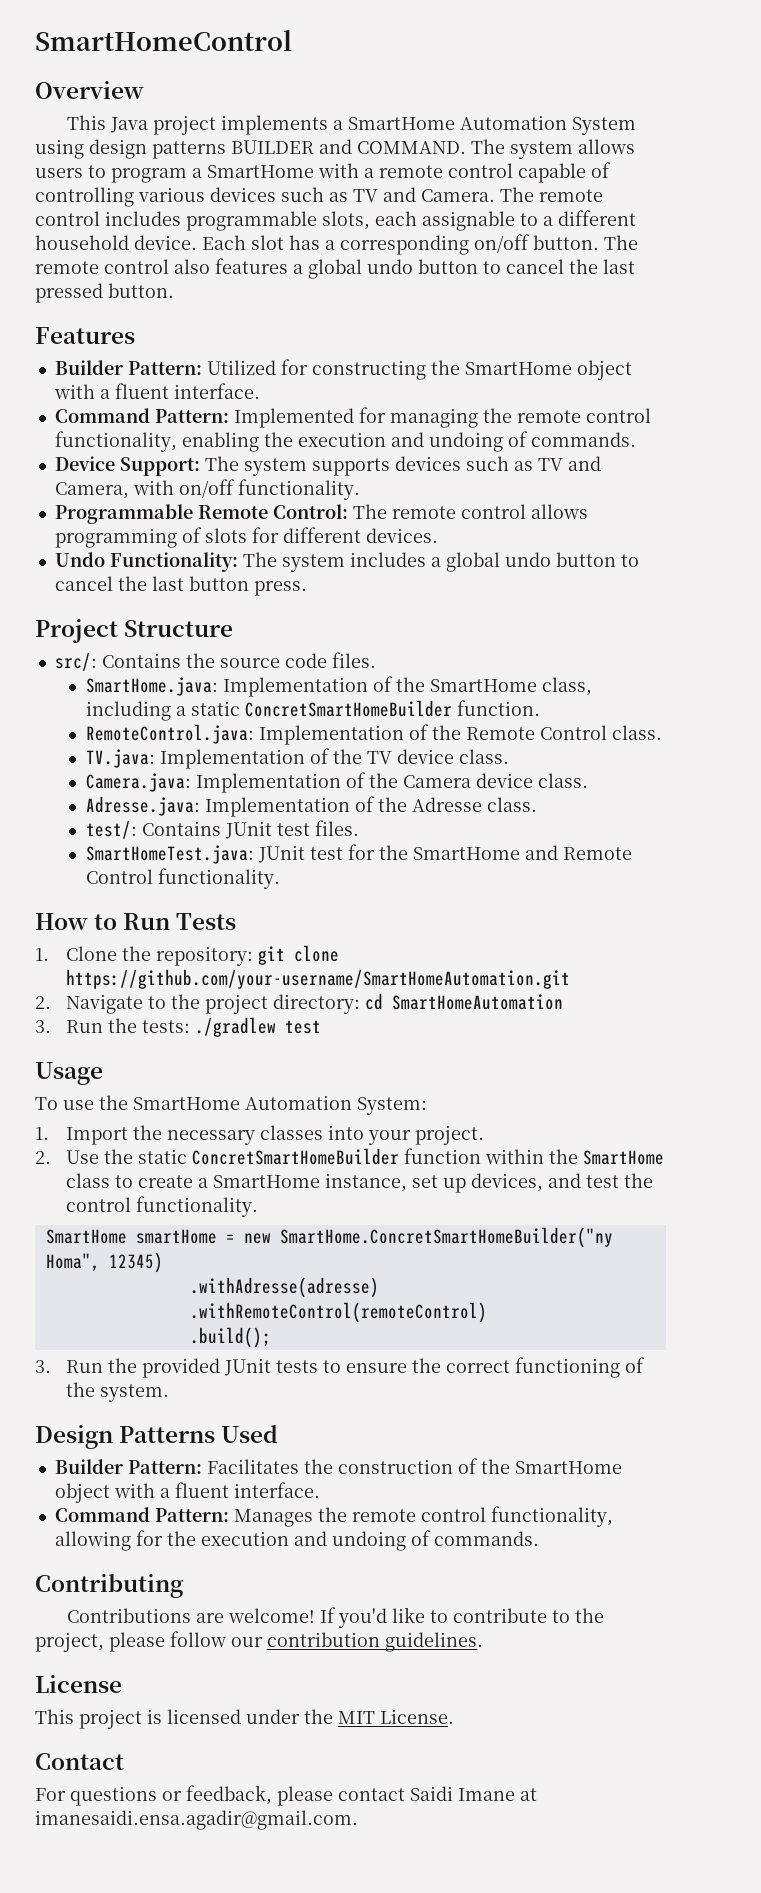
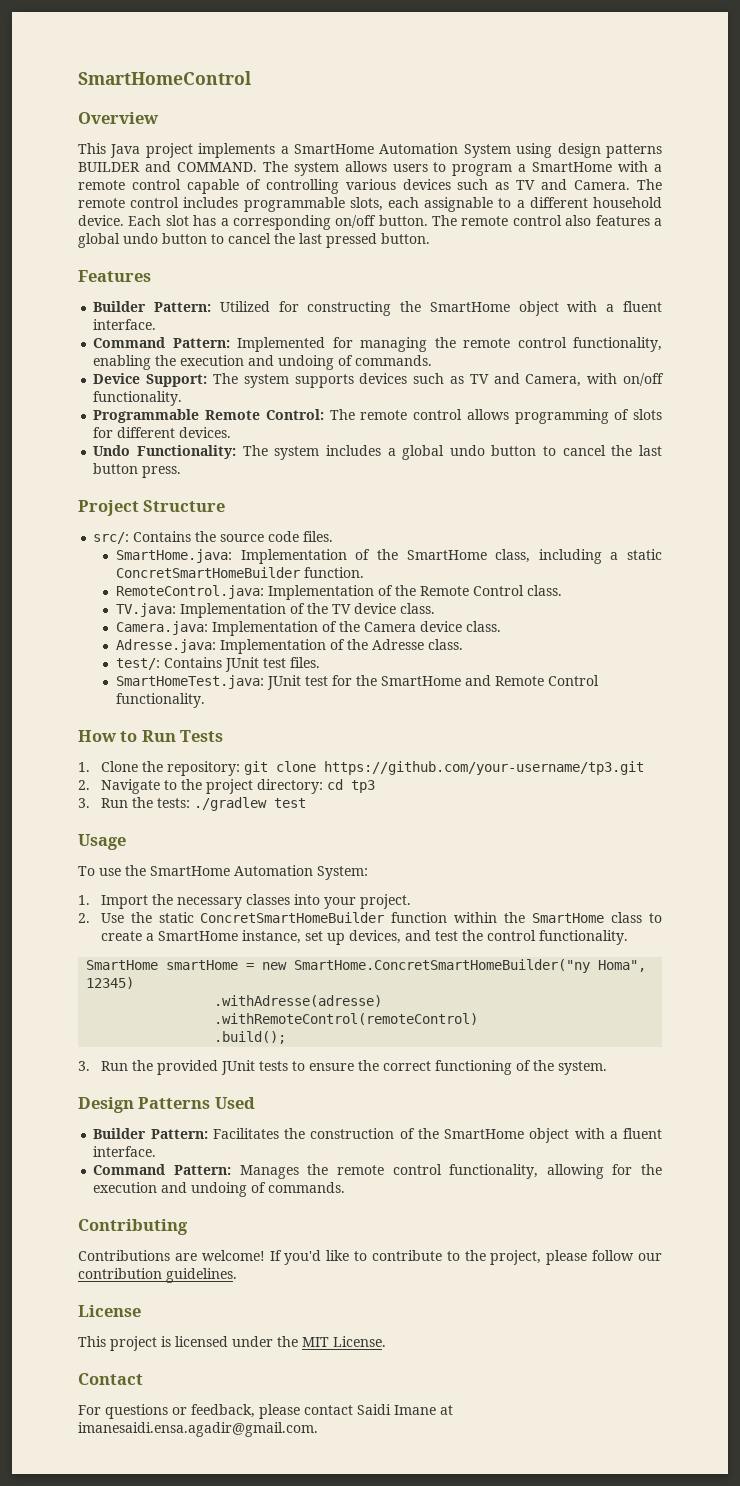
[65,969,570,989] https://github.com/your-username/SmartHomeAutomation.git -> [323,761,644,775] https://github.com/your-username/tp3.git
[391,994,563,1010] SmartHomeAutomation -> [350,780,375,793] tp3

